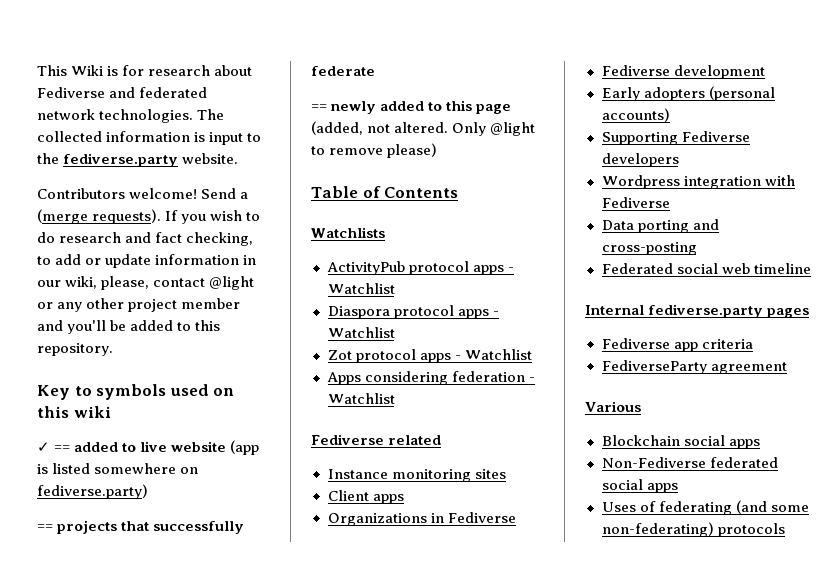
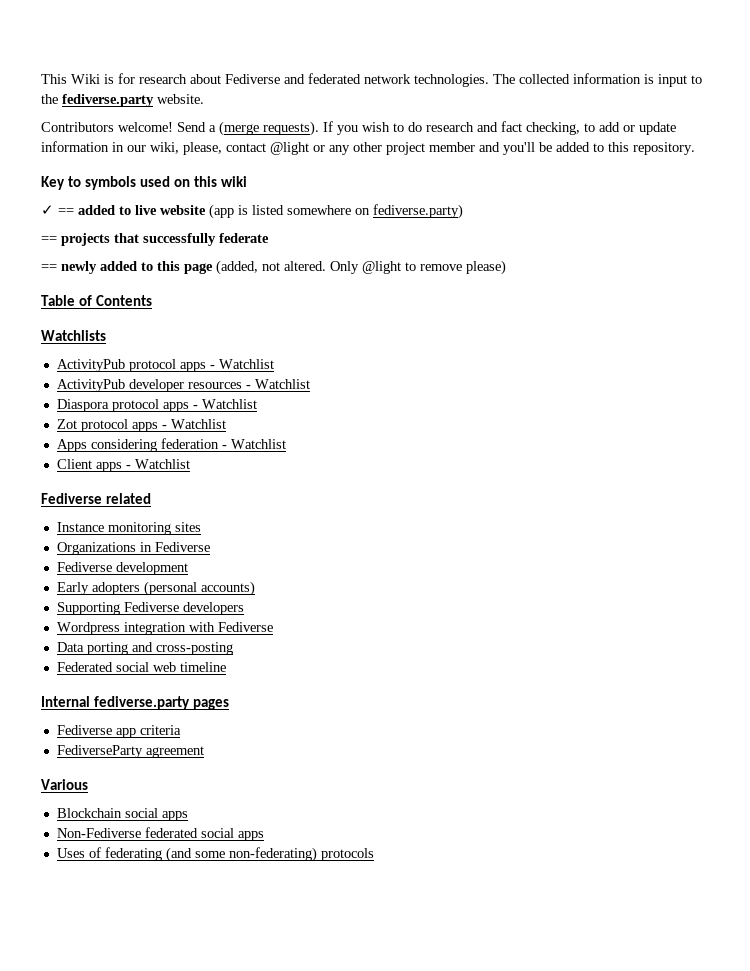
(395, 288) none -> [56,379,310,392] // ActivityPub developer resources - Watchlist
(395, 398) none -> [56,459,190,472] // Client apps - Watchlist
[327,490,404,504] // Client apps -> (201, 527) none

